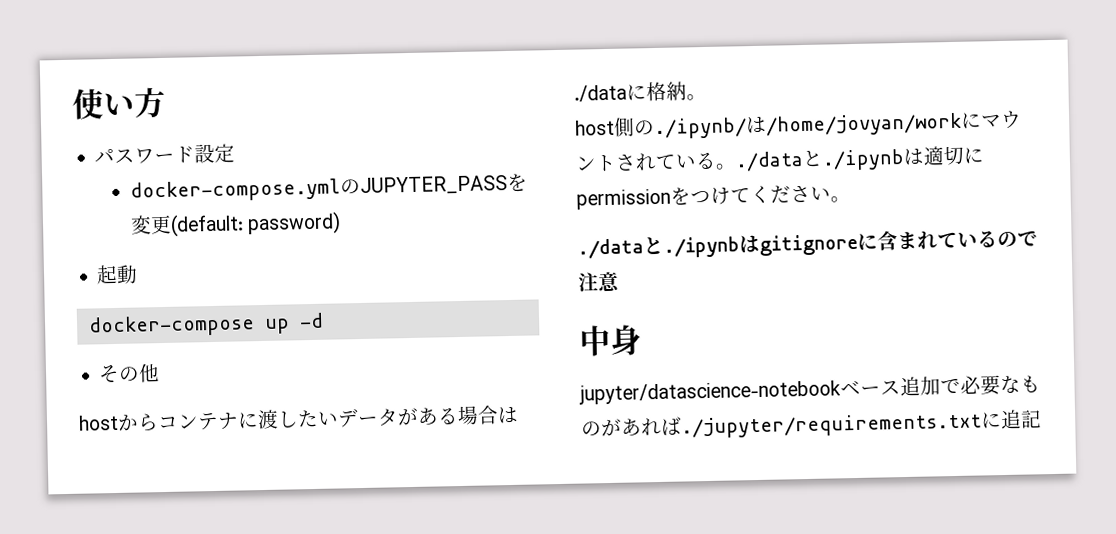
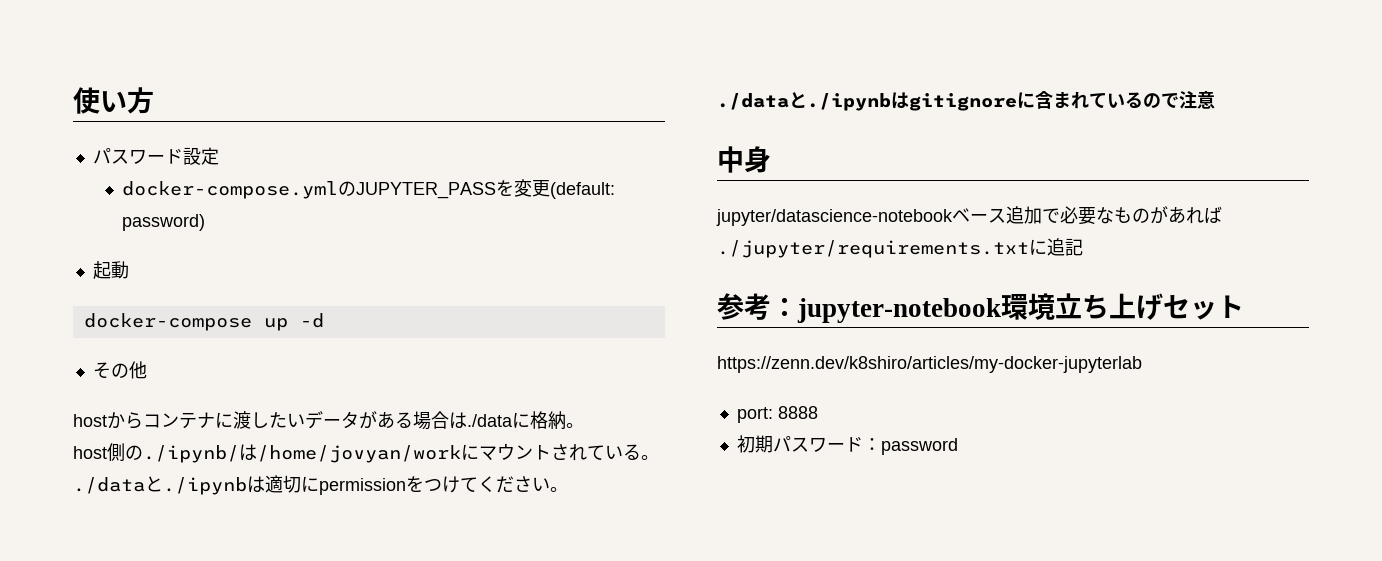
(1042, 419) none -> [717,293,1244,323] [717,356,1142,373] [736,406,818,423] [736,435,958,455] // 参考：jupyter-notebook環境立ち上げセット // https://zenn.dev/k8shiro/articles/my-docker-jupyterlab // port: 8888 // 初期パスワード：password

